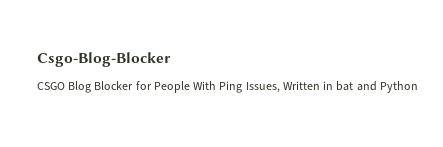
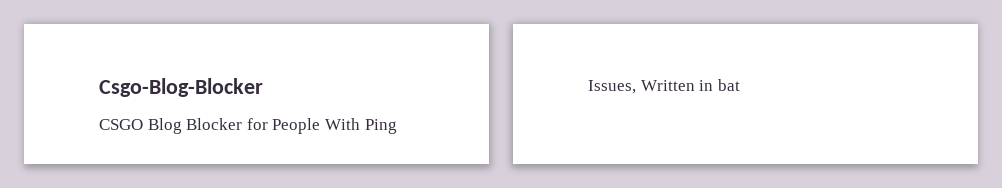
[356,81,418,93] and Python -> (740, 85) none

